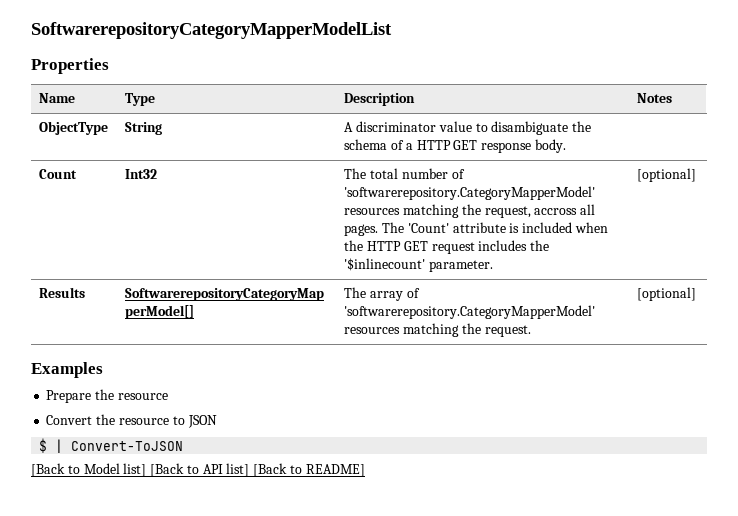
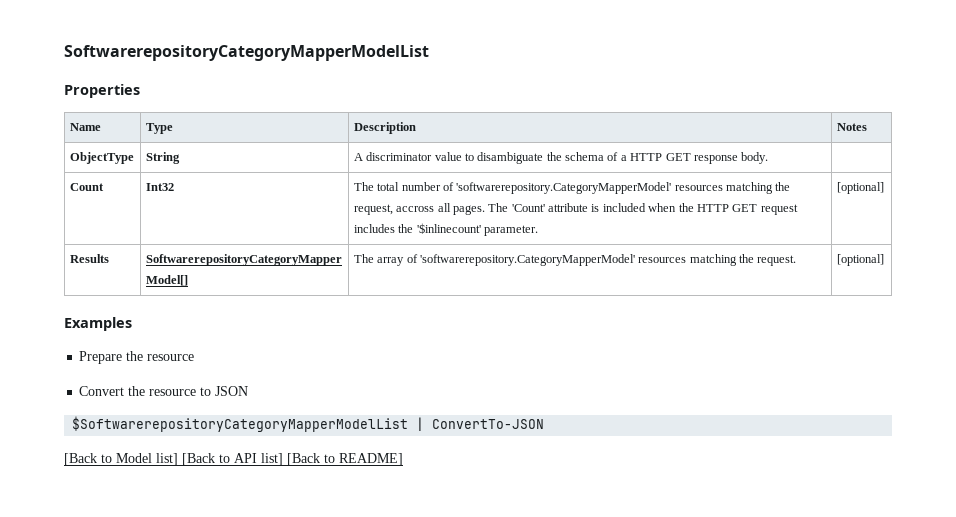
[39,438,184,453] $ | Convert-ToJSON -> [72,416,545,432] $SoftwarerepositoryCategoryMapperModelList | ConvertTo-JSON

